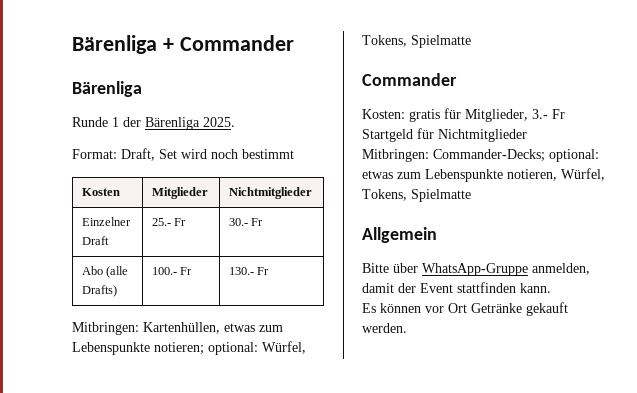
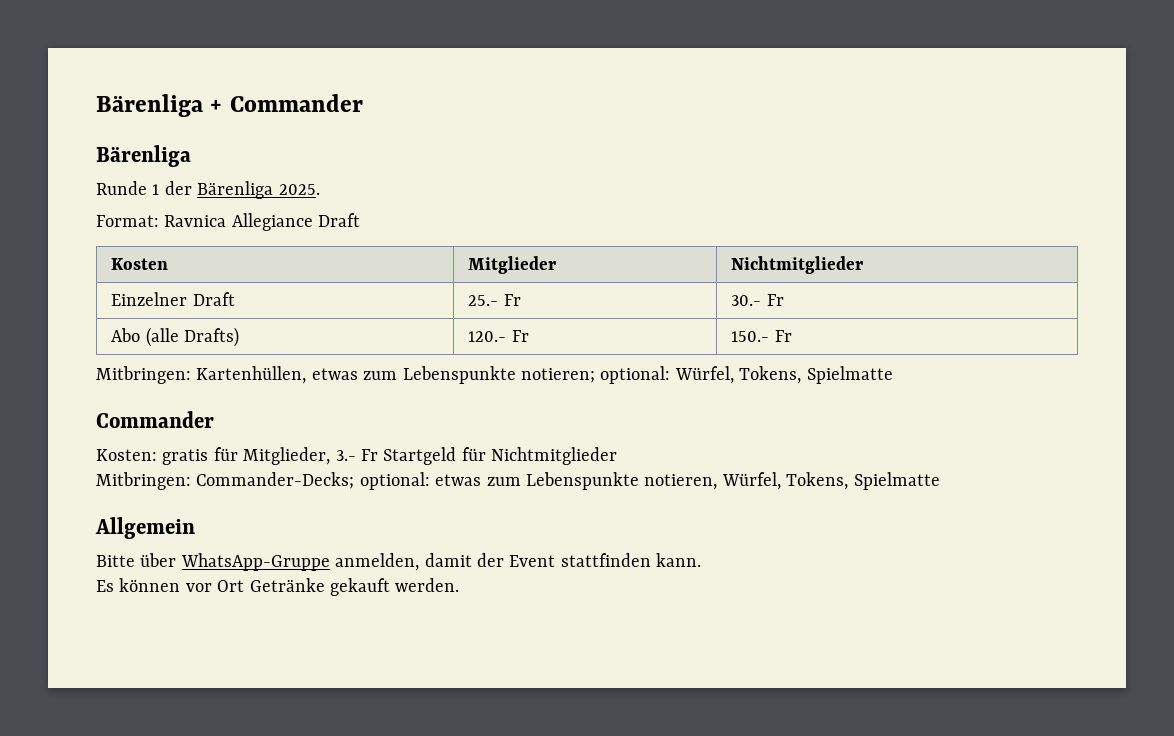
[121,148,294,161] Draft, Set wird noch bestimmt -> [164,213,361,231] Ravnica Allegiance Draft
[151,267,193,275] [228,267,254,275] 100.- Fr | 130.- -> [468,330,529,342] [731,331,770,342] 120.- Fr | 150.-

